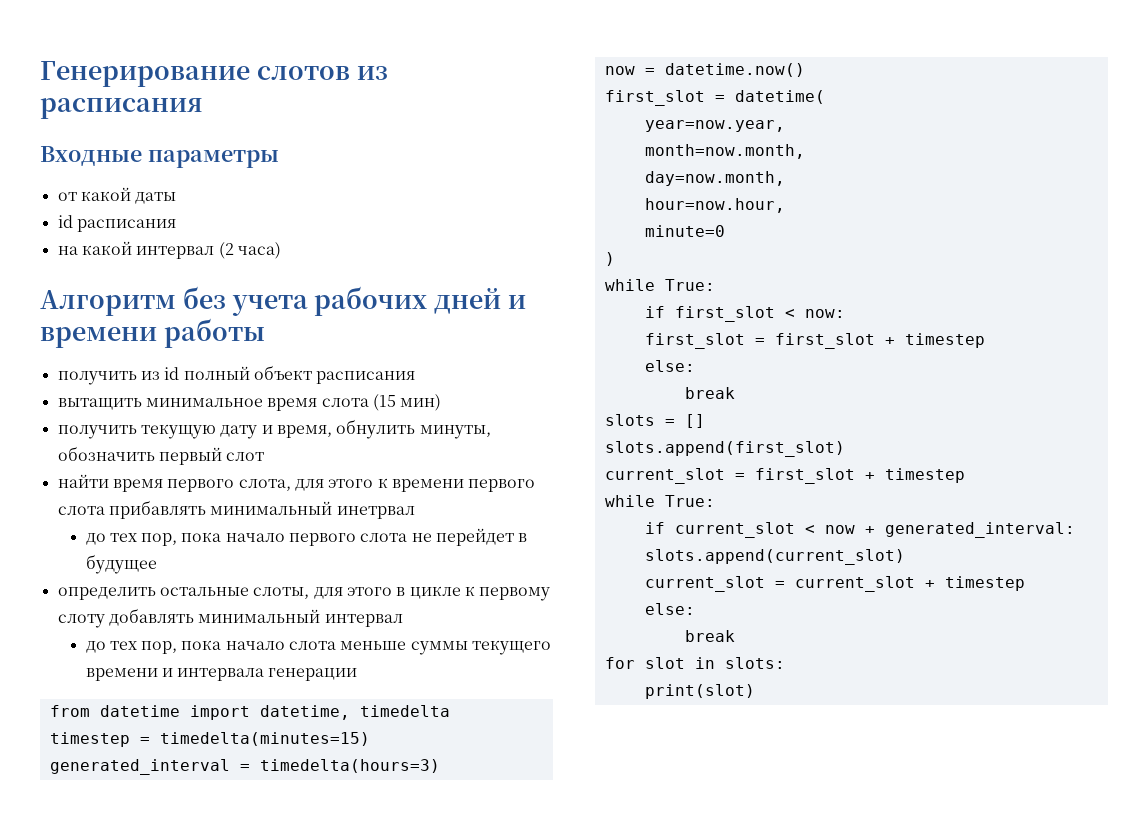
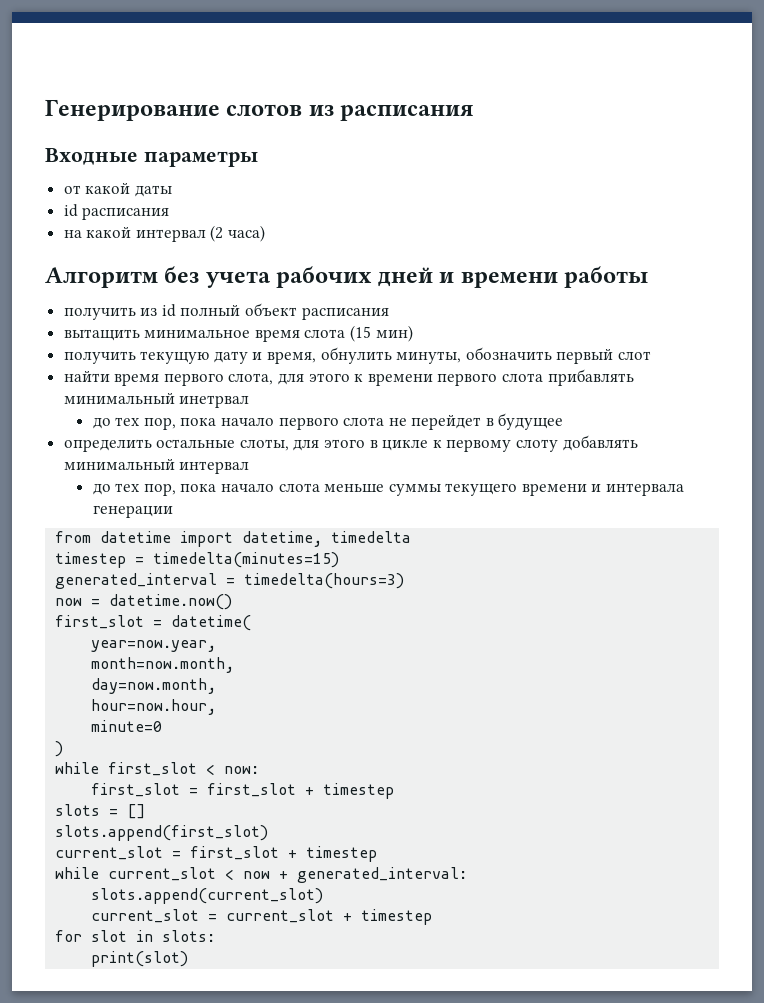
[664,279,715,291] [644,306,665,318] True: // if -> (100, 768) none
[644,360,695,372] [684,387,735,399] // else: // break -> (395, 791) none
[664,495,715,507] [644,522,665,534] True: // if -> (100, 873) none
[644,603,695,615] [684,630,735,642] // else: // break -> (433, 917) none

